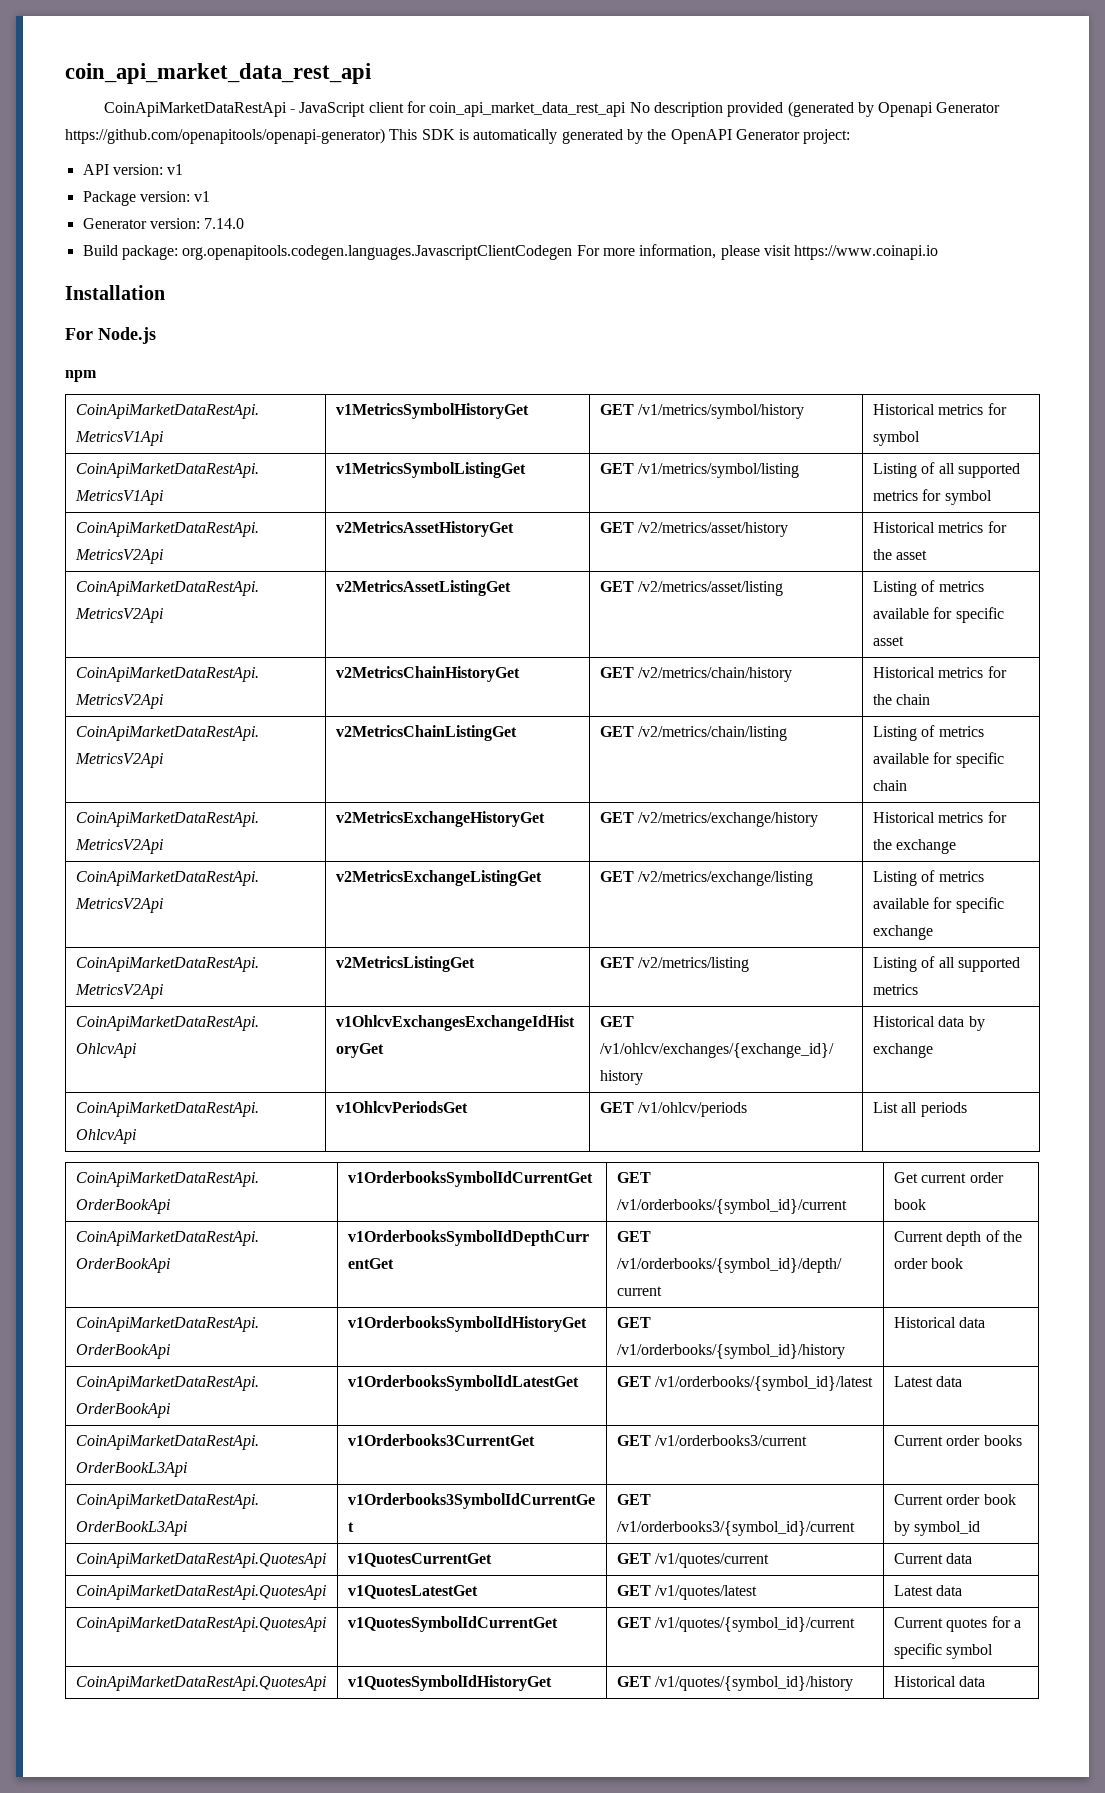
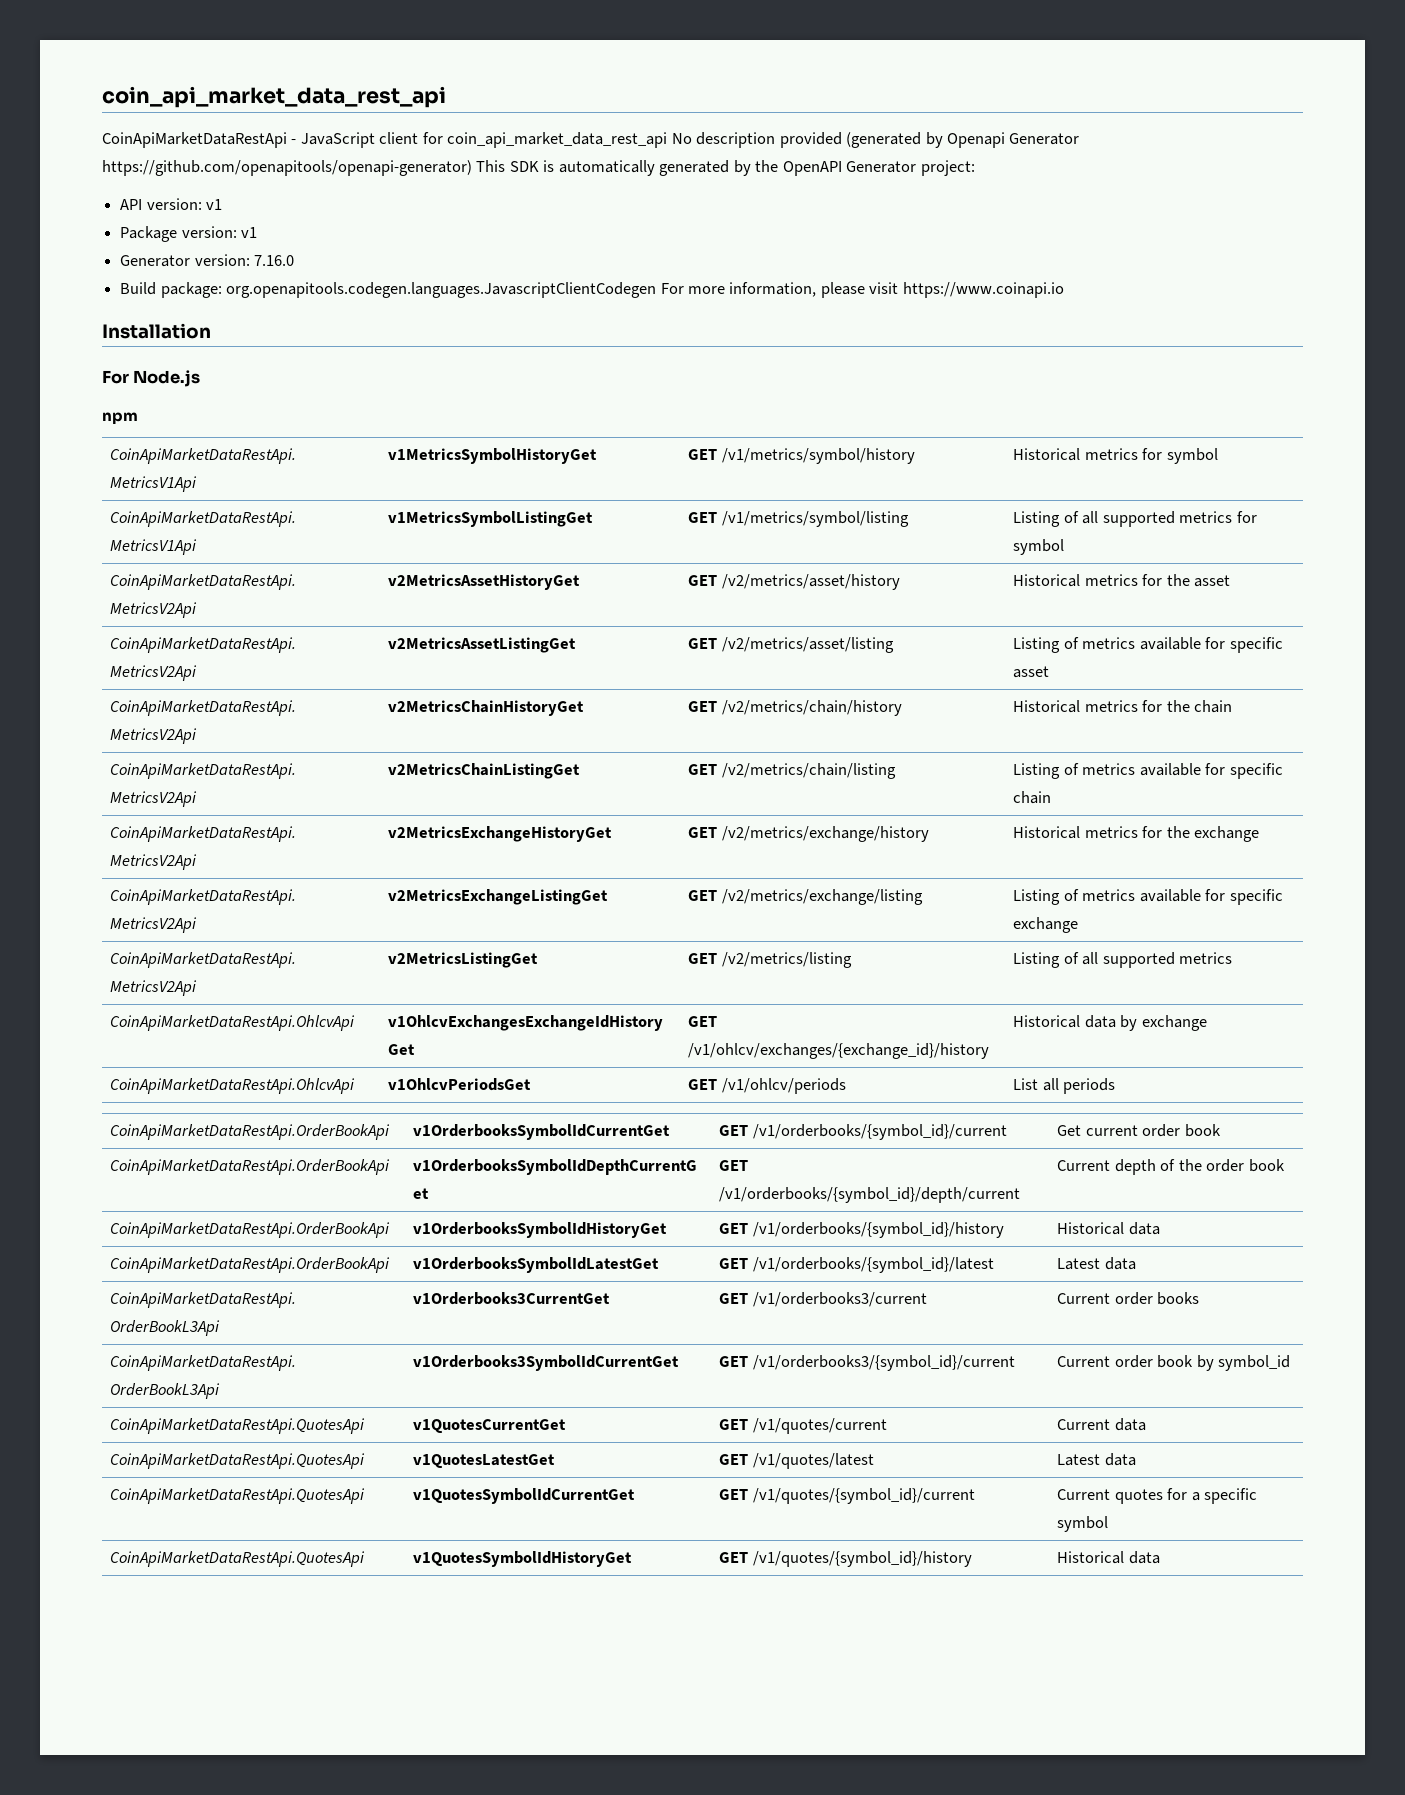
[204,218,245,229] 7.14.0 -> [254,255,295,266] 7.16.0

